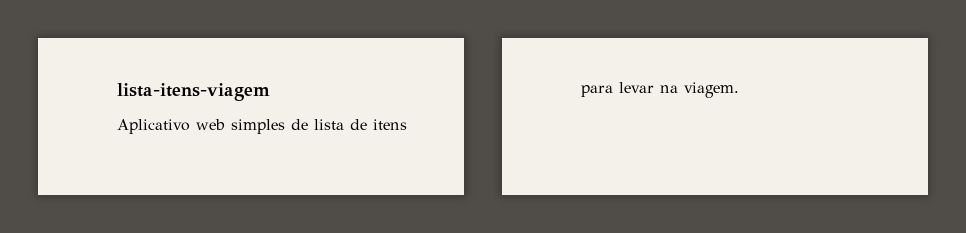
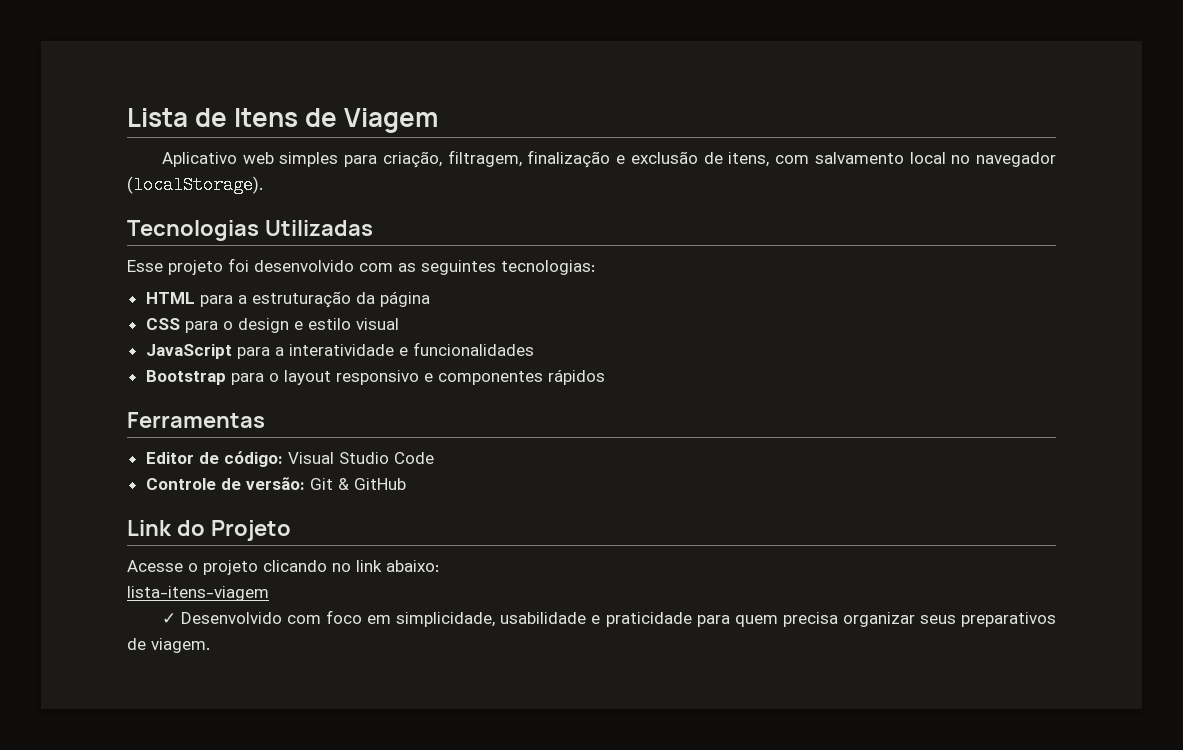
[117,83,270,101] [117,119,407,134] [581,82,678,97] lista-itens-viagem // Aplicativo web simples de lista de itens para levar na -> [127,108,439,133] [161,150,1056,168] [127,176,263,194] [127,220,373,241] [127,258,595,275] [145,291,430,308] [145,318,399,333] [145,342,534,359] [145,369,605,385] [127,412,265,428] [145,451,434,467] [145,477,406,490] [127,520,291,541] [127,560,439,575] [127,586,269,601] [161,610,1056,627] [127,638,146,650] Lista de Itens de Viagem // Aplicativo web simples para criação, filtragem, finalização e exclusão de itens, com salvamento local no navegador (localStorage). // Tecnologias Utilizadas // Esse projeto foi desenvolvido com as seguintes tecnologias: // HTML para a estruturação da página // CSS para o design e estilo visual // JavaScript para a interatividade e funcionalidades // Bootstrap para o layout responsivo e componentes rápidos // Ferramentas // Editor de código: Visual Studio Code // Controle de versão: Git & GitHub // Link do Projeto // Acesse o projeto clicando no link abaixo: // lista-itens-viagem // ✓ Desenvolvido com foco em simplicidade, usabilidade e praticidade para quem precisa organizar seus preparativos de

